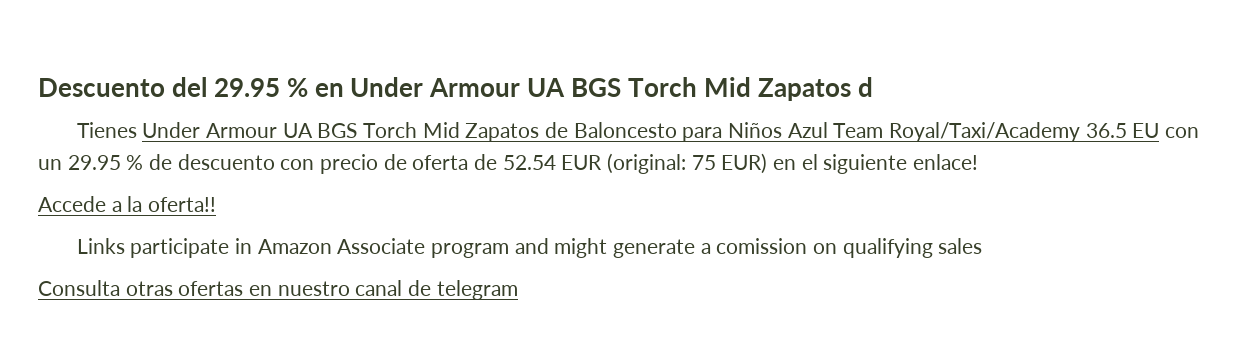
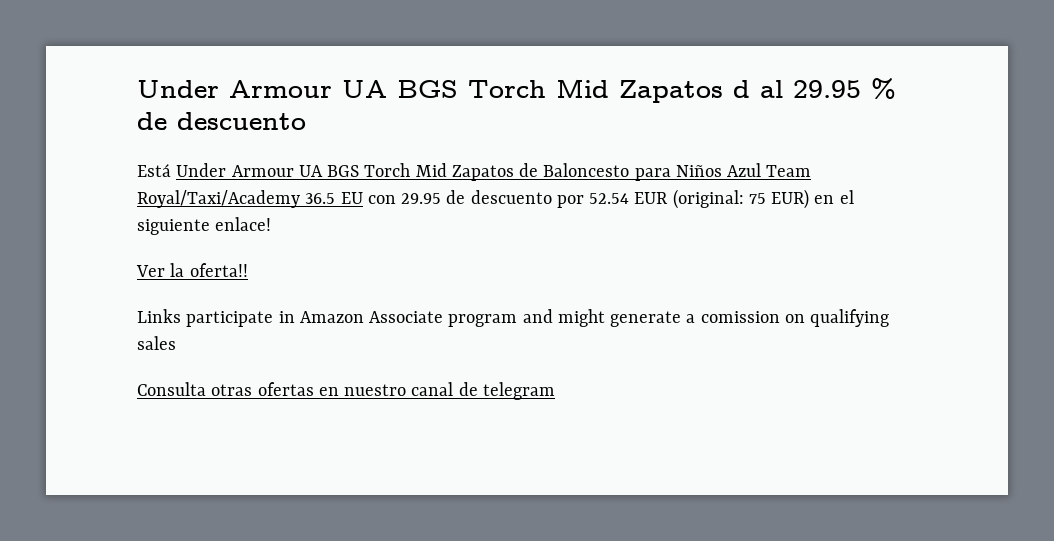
[38,77,344,97] Descuento del 29.95 % en -> (137, 89) none
[76,122,137,138] // Tienes -> [760,78,896,99] [137,112,306,130] [137,164,171,177] al 29.95 % de descuento // Está
[38,154,498,174] un 29.95 % de descuento con precio de oferta de -> [401,190,584,208] 29.95 de descuento por
[38,196,122,212] Accede a -> [136,265,165,277] Ver

